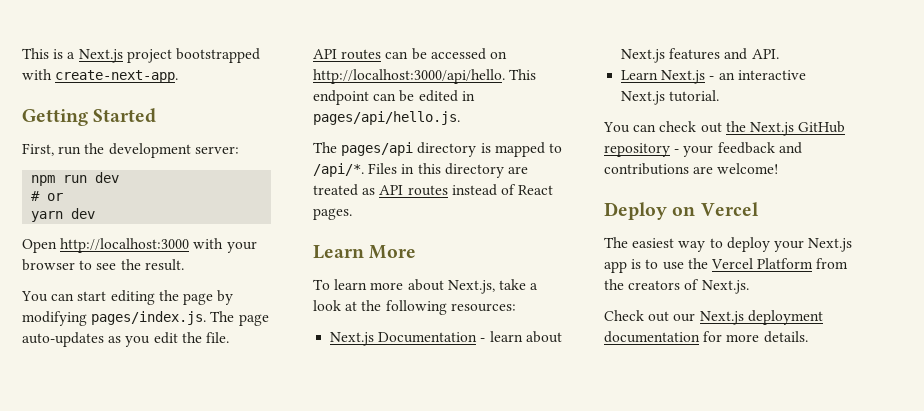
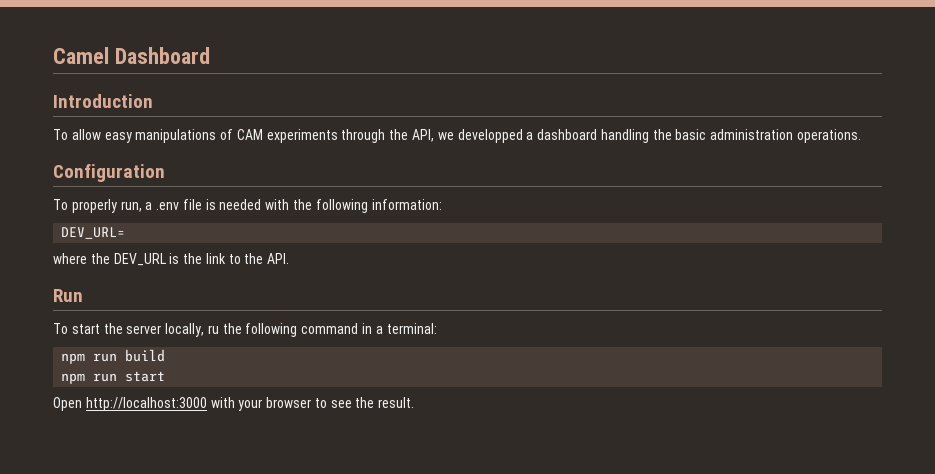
[22,48,260,63] [22,69,179,83] [22,108,157,126] [22,143,239,158] [31,172,120,186] [31,191,64,201] [31,208,96,222] This is a Next.js project bootstrapped with create-next-app. // Getting Started // First, run the development server: // npm run dev // # or // yarn dev -> [53,47,210,64] [53,94,153,108] [53,129,862,143] [53,164,165,182] [53,199,442,213] [61,227,126,239] [53,253,290,266] [53,289,83,302] [53,323,437,337] [61,349,166,364] [61,371,166,384] Camel Dashboard // Introduction // To allow easy manipulations of CAM experiments through the API, we developped a dashboard handling the basic administration operations. // Configuration // To properly run, a .env file is needed with the following information: // DEV_URL= // where the DEV_URL is the link to the API. // Run // To start the server locally, ru the following command in a terminal: // npm run build // npm run start
[21,290,234,305] [22,311,269,326] [22,332,229,347] [313,48,507,60] [313,69,537,84] [313,90,475,105] [313,111,460,125] [313,142,562,157] [313,163,528,178] [313,184,554,196] [313,208,352,220] [313,245,417,259] [313,279,539,294] [313,300,516,315] [330,331,562,346] [621,48,779,63] [621,70,806,84] [621,90,720,105] [603,121,846,136] [604,142,802,157] [604,163,779,175] [604,202,759,220] [604,237,853,252] [604,258,849,273] [604,279,749,294] [604,310,823,325] [604,331,808,343] // You can start editing the page by modifying pages/index.js. The page auto-updates as you edit the file. // API routes can be accessed on http://localhost:3000/api/hello. This endpoint can be edited in pages/api/hello.js. // The pages/api directory is mapped to /api/*. Files in this directory are treated as API routes instead of React pages. // Learn More // To learn more about Next.js, take a look at the following resources: // Next.js Documentation - learn about Next.js features and API. // Learn Next.js - an interactive Next.js tutorial. // You can check out the Next.js GitHub repository - your feedback and contributions are welcome! // Deploy on Vercel // The easiest way to deploy your Next.js app is to use the Vercel Platform from the creators of Next.js. // Check out our Next.js deployment documentation for more details. -> (415, 402) none

